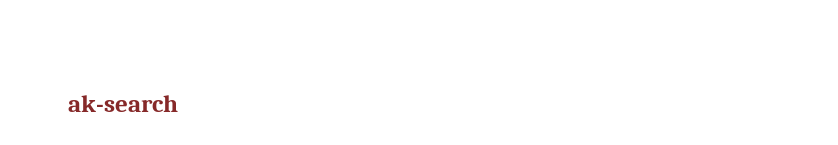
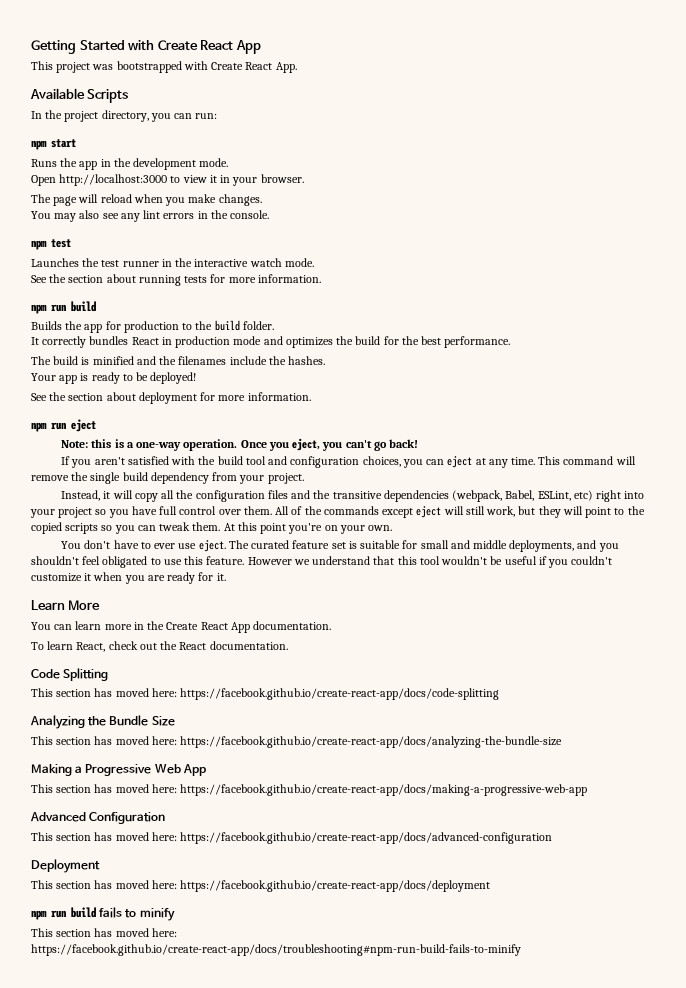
[68,95,178,112] ak-search -> [31,40,261,54] [31,61,297,73] [30,88,129,103] [31,110,218,122] [31,139,76,150] [31,158,229,170] [31,174,304,186] [31,194,262,206] [31,210,270,222] [31,239,71,250] [31,258,314,267] [31,274,321,286] [31,301,96,314] [31,320,274,333] [31,336,511,348] [31,356,326,365] [31,372,197,384] [31,392,311,404] [31,419,96,432] [61,438,419,451] [61,456,636,468] [31,472,304,484] [61,490,645,502] [30,506,645,518] [31,522,393,534] [61,540,619,552] [31,556,613,568] [31,572,226,584] [31,600,101,610] [31,621,332,633] [31,641,288,652] [31,668,109,681] [31,688,500,700] [30,715,175,729] [31,736,563,748] [31,764,206,776] [31,784,588,796] [30,812,166,824] [31,832,553,844] [31,859,100,873] [31,880,491,892] [31,907,175,921] [31,928,177,937] [31,944,521,956] Getting Started with Create React App // This project was bootstrapped with Create React App. // Available Scripts // In the project directory, you can run: // npm start // Runs the app in the development mode. // Open http://localhost:3000 to view it in your browser. // The page will reload when you make changes. // You may also see any lint errors in the console. // npm test // Launches the test runner in the interactive watch mode. // See the section about running tests for more information. // npm run build // Builds the app for production to the build folder. // It correctly bundles React in production mode and optimizes the build for the best performance. // The build is minified and the filenames include the hashes. // Your app is ready to be deployed! // See the section about deployment for more information. // npm run eject // Note: this is a one-way operation. Once you eject, you can't go back! // If you aren't satisfied with the build tool and configuration choices, you can eject at any time. This command will remove the single build dependency from your project. // Instead, it will copy all the configuration files and the transitive dependencies (webpack, Babel, ESLint, etc) right into your project so you have full control over them. All of the commands except eject will still work, but they will point to the copied scripts so you can tweak them. At this point you're on your own. // You don't have to ever use eject. The curated feature set is suitable for small and middle deployments, and you shouldn't feel obligated to use this feature. However we understand that this tool wouldn't be useful if you couldn't customize it when you are ready for it. // Learn More // You can learn more in the Create React App documentation. // To learn React, check out the React documentation. // Code Splitting // This section has moved here: https://facebook.github.io/create-react-app/docs/code-splitting // Analyzing the Bundle Size // This section has moved here: https://facebook.github.io/create-react-app/docs/analyzing-the-bundle-size // Making a Progressive Web App // This section has moved here: https://facebook.github.io/create-react-app/docs/making-a-progressive-web-app // Advanced Configuration // This section has moved here: https://facebook.github.io/create-react-app/docs/advanced-configuration // Deployment // This section has moved here: https://facebook.github.io/create-react-app/docs/deployment // npm run build fails to minify // This section has moved here: https://facebook.github.io/create-react-app/docs/troubleshooting#npm-run-build-fails-to-minify

